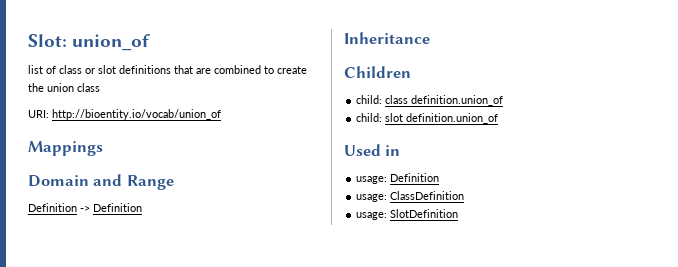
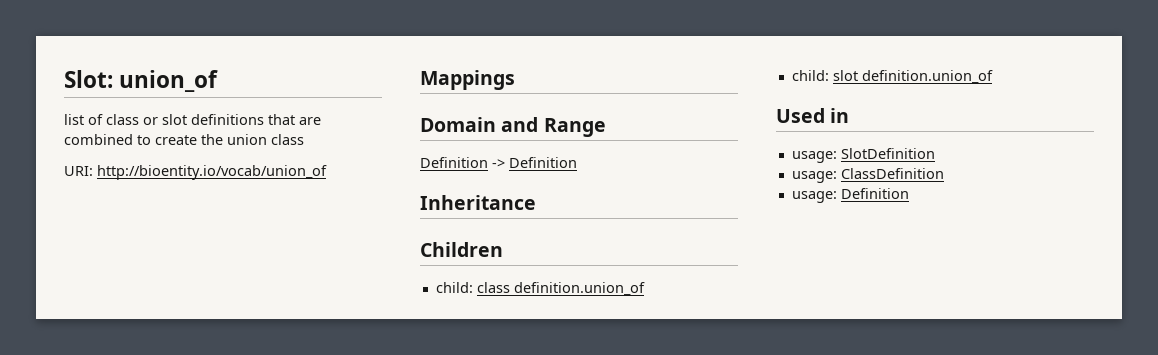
[390,173,440,182] Definition -> [840,148,935,159] SlotDefinition
[390,209,459,218] SlotDefinition -> [840,188,909,199] Definition

